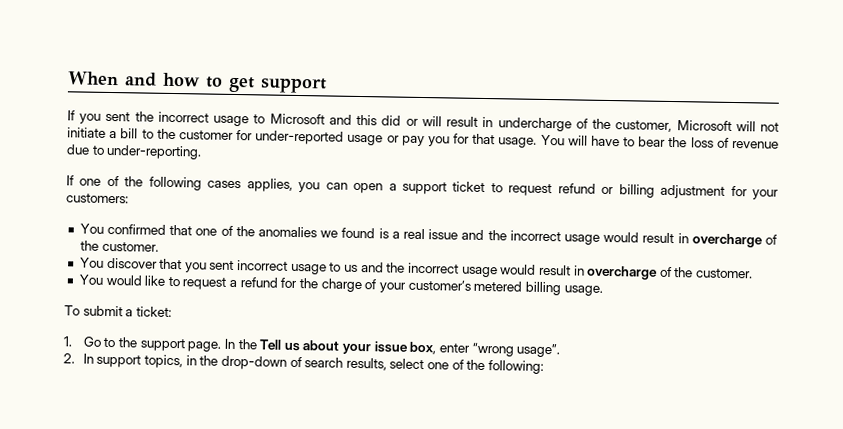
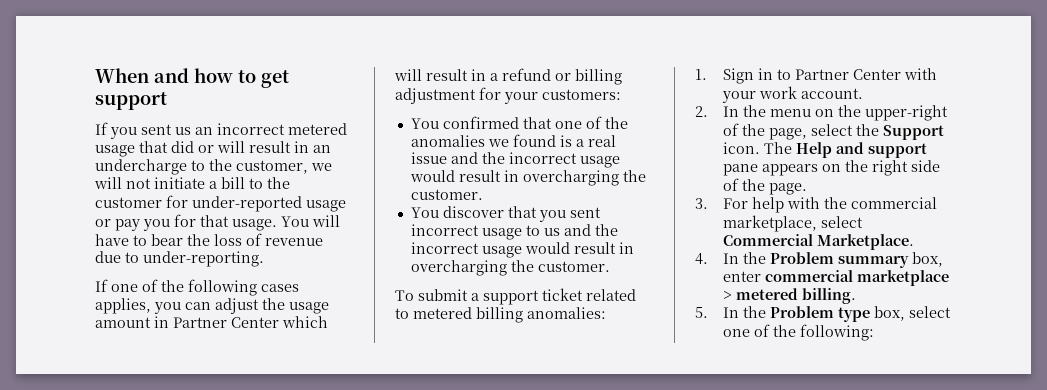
[134,111,378,127] the incorrect usage to Microsoft and this -> [175,123,347,135] [95,141,168,157] us an incorrect metered usage that
[497,117,588,132] undercharge of -> [313,145,331,153] [95,159,205,175] an undercharge to
[676,120,732,131] Microsoft -> [311,163,332,171] we
[353,181,553,197] open a support ticket to request -> [215,298,329,314] [95,316,328,328] [394,69,498,81] adjust the usage amount in Partner Center which will result in a
[691,233,777,248] overcharge of -> [522,170,619,186] overcharging
[586,265,754,280] [78,274,603,296] [64,305,172,317] [63,336,561,358] [63,353,387,371] overcharge of the customer. // You would like to request a refund for the charge of your customer’s metered billing usage. // To submit a ticket: // 1. Go to the support page. In the Tell us about your issue box, enter “wrong usage”. // 2. In support topics, in the drop-down of search results, -> [410,260,610,276] [395,288,636,305] [395,307,606,323] [695,68,937,84] [721,86,863,103] [695,105,948,121] [722,123,944,140] [722,142,927,158] [722,160,940,176] [722,178,807,195] [695,197,937,213] [722,215,863,232] [722,234,914,250] [695,252,943,268] [722,270,949,286] [722,288,856,304] [695,306,905,322] overcharging the customer. // To submit a support ticket related to metered billing anomalies: // 1. Sign in to Partner Center with your work account. // 2. In the menu on the upper-right of the page, select the Support icon. The Help and support pane appears on the right side of the page. // 3. For help with the commercial marketplace, select Commercial Marketplace. // 4. In the Problem summary box, enter commercial marketplace > metered billing. // 5. In the Problem type box,

